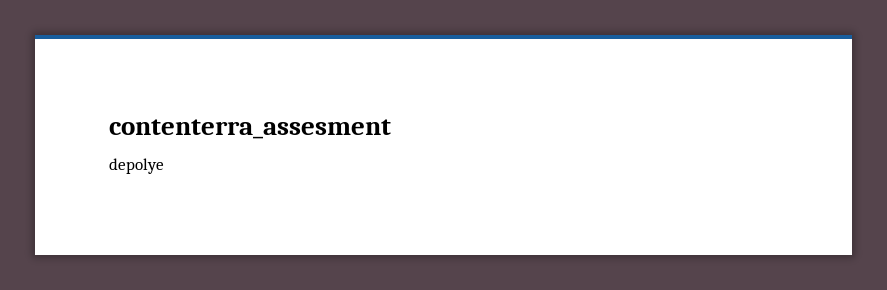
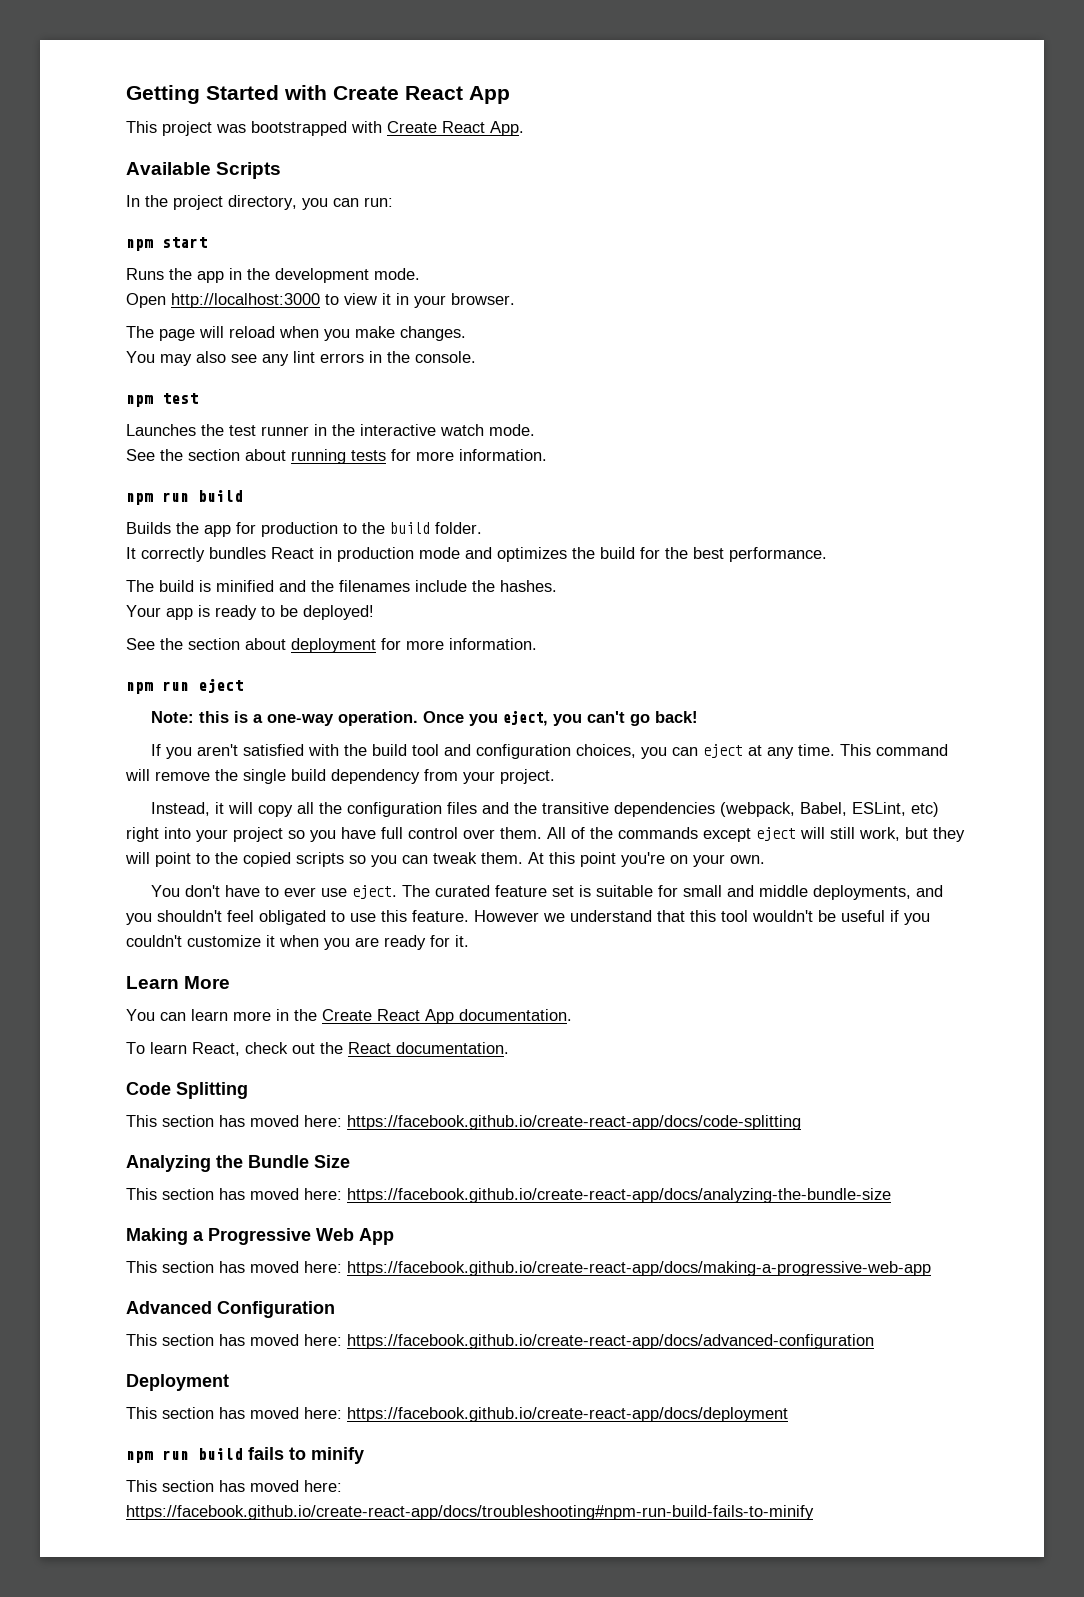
[109,119,391,139] [109,158,164,174] contenterra_assesment // depolye -> [126,85,510,104] [126,121,524,136] [126,162,282,179] [126,195,393,210] [126,237,207,251] [126,268,420,283] [126,293,515,308] [126,326,466,341] [126,351,476,366] [126,393,198,407] [126,424,535,436] [126,449,547,464] [126,490,243,505] [126,522,482,537] [126,547,827,562] [126,580,557,592] [126,605,374,620] [126,638,537,653] [126,678,243,694] [151,710,699,726] [151,744,949,759] [125,769,555,784] [151,802,940,817] [126,827,965,842] [125,852,765,867] [151,885,944,900] [126,910,930,925] [126,935,469,950] [126,976,231,989] [126,1009,572,1024] [126,1042,509,1056] [126,1082,248,1099] [126,1115,801,1130] [126,1155,350,1172] [126,1188,891,1203] [126,1228,394,1245] [126,1261,931,1276] [126,1301,335,1318] [126,1334,874,1349] [126,1374,229,1391] [126,1407,788,1422] [126,1447,364,1464] [126,1480,342,1492] [126,1505,814,1520] Getting Started with Create React App // This project was bootstrapped with Create React App. // Available Scripts // In the project directory, you can run: // npm start // Runs the app in the development mode. // Open http://localhost:3000 to view it in your browser. // The page will reload when you make changes. // You may also see any lint errors in the console. // npm test // Launches the test runner in the interactive watch mode. // See the section about running tests for more information. // npm run build // Builds the app for production to the build folder. // It correctly bundles React in production mode and optimizes the build for the best performance. // The build is minified and the filenames include the hashes. // Your app is ready to be deployed! // See the section about deployment for more information. // npm run eject // Note: this is a one-way operation. Once you eject, you can't go back! // If you aren't satisfied with the build tool and configuration choices, you can eject at any time. This command will remove the single build dependency from your project. // Instead, it will copy all the configuration files and the transitive dependencies (webpack, Babel, ESLint, etc) right into your project so you have full control over them. All of the commands except eject will still work, but they will point to the copied scripts so you can tweak them. At this point you're on your own. // You don't have to ever use eject. The curated feature set is suitable for small and middle deployments, and you shouldn't feel obligated to use this feature. However we understand that this tool wouldn't be useful if you couldn't customize it when you are ready for it. // Learn More // You can learn more in the Create React App documentation. // To learn React, check out the React documentation. // Code Splitting // This section has moved here: https://facebook.github.io/create-react-app/docs/code-splitting // Analyzing the Bundle Size // This section has moved here: https://facebook.github.io/create-react-app/docs/analyzing-the-bundle-size // Making a Progressive Web App // This section has moved here: https://facebook.github.io/create-react-app/docs/making-a-progressive-web-app // Advanced Configuration // This section has moved here: https://facebook.github.io/create-react-app/docs/advanced-configuration // Deployment // This section has moved here: https://facebook.github.io/create-react-app/docs/deployment // npm run build fails to minify // This section has moved here: https://facebook.github.io/create-react-app/docs/troubleshooting#npm-run-build-fails-to-minify

